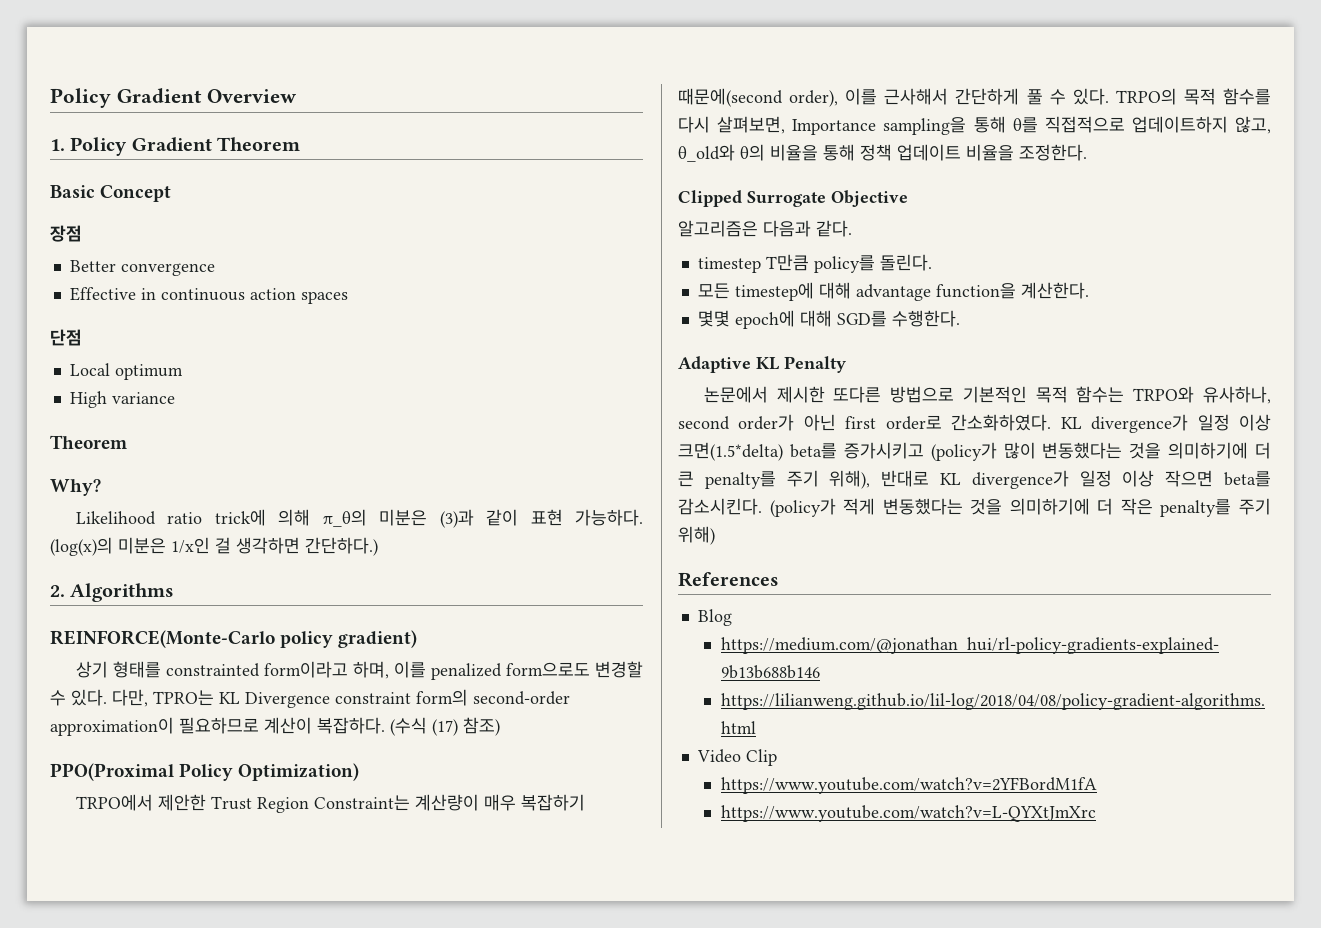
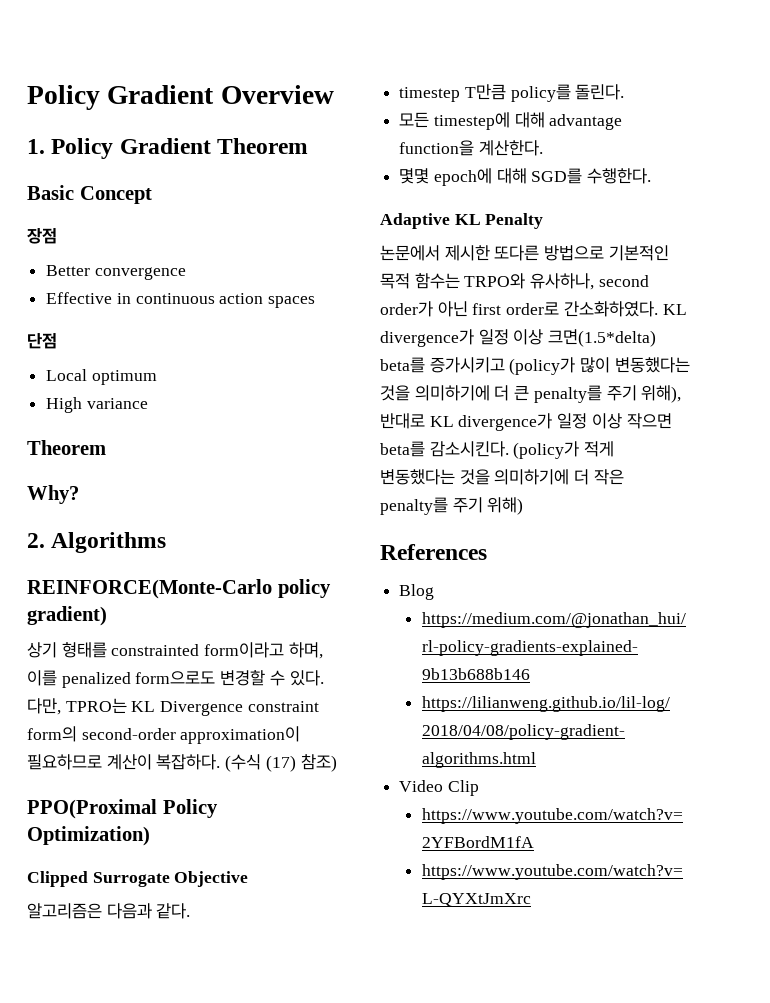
[75,509,643,528] [50,537,378,556] // Likelihood ratio trick에 의해 π_θ의 미분은 (3)과 같이 표현 가능하다. (log(x)의 미분은 1/x인 걸 생각하면 간단하다.) -> (79, 494) none
[75,794,585,813] [678,88,1271,107] [678,116,1271,135] [678,144,1087,162] // TRPO에서 제안한 Trust Region Constraint는 계산량이 매우 복잡하기 때문에(second order), 이를 근사해서 간단하게 풀 수 있다. TRPO의 목적 함수를 다시 살펴보면, Importance sampling을 통해 θ를 직접적으로 업데이트하지 않고, θ_old와 θ의 비율을 통해 정책 업데이트 비율을 조정한다. -> (150, 836) none

